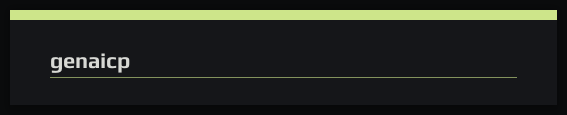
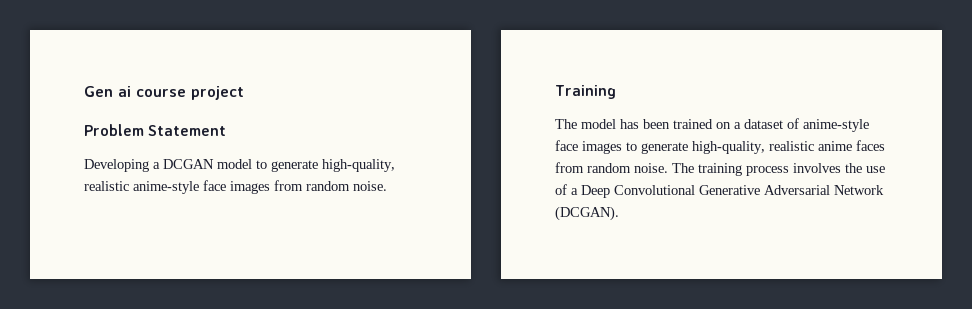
[50,53,130,73] genaicp -> [84,86,244,100] [84,124,227,136] [84,159,395,172] [84,180,387,194] [555,85,616,99] [555,118,869,132] [555,140,885,154] [555,162,885,176] [555,184,884,198] [555,206,619,221] Gen ai course project // Problem Statement // Developing a DCGAN model to generate high-quality, realistic anime-style face images from random noise. // Training // The model has been trained on a dataset of anime-style face images to generate high-quality, realistic anime faces from random noise. The training process involves the use of a Deep Convolutional Generative Adversarial Network (DCGAN).

